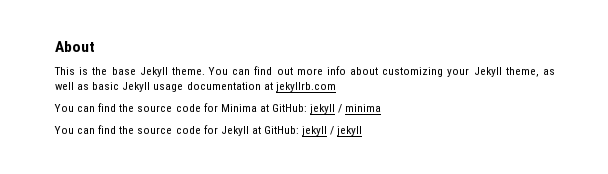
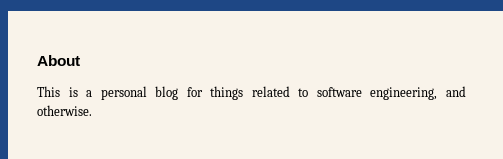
[92,66,556,77] [55,82,336,92] [54,103,382,114] [54,125,363,136] the base Jekyll theme. You can find out more info about customizing your Jekyll theme, as well as basic Jekyll usage documentation at jekyllrb.com // You can find the source code for Minima at GitHub: jekyll / minima // You can find the source code for Jekyll at GitHub: jekyll / jekyll -> [86,86,466,100] [37,105,92,116] a personal blog for things related to software engineering, and otherwise.

